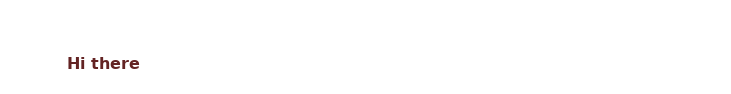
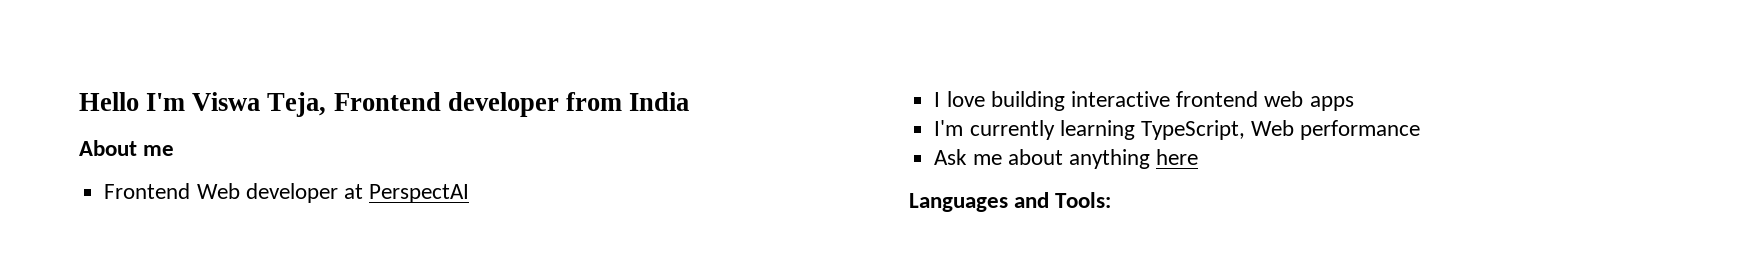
[67,57,140,69] Hi there -> [79,92,690,117] [79,140,175,156] [104,183,470,203] [934,91,1354,111] [934,120,1421,140] [934,149,1199,169] [909,192,1112,212] Hello I'm Viswa Teja, Frontend developer from India // About me // Frontend Web developer at PerspectAI // I love building interactive frontend web apps // I'm currently learning TypeScript, Web performance // Ask me about anything here // Languages and Tools:

